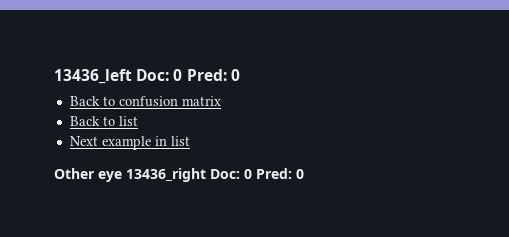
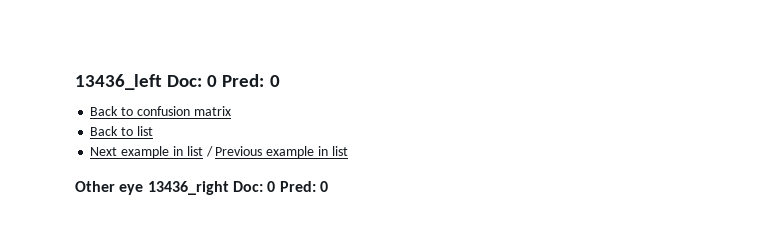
(190, 141) none -> [205,146,348,158] / Previous example in list

